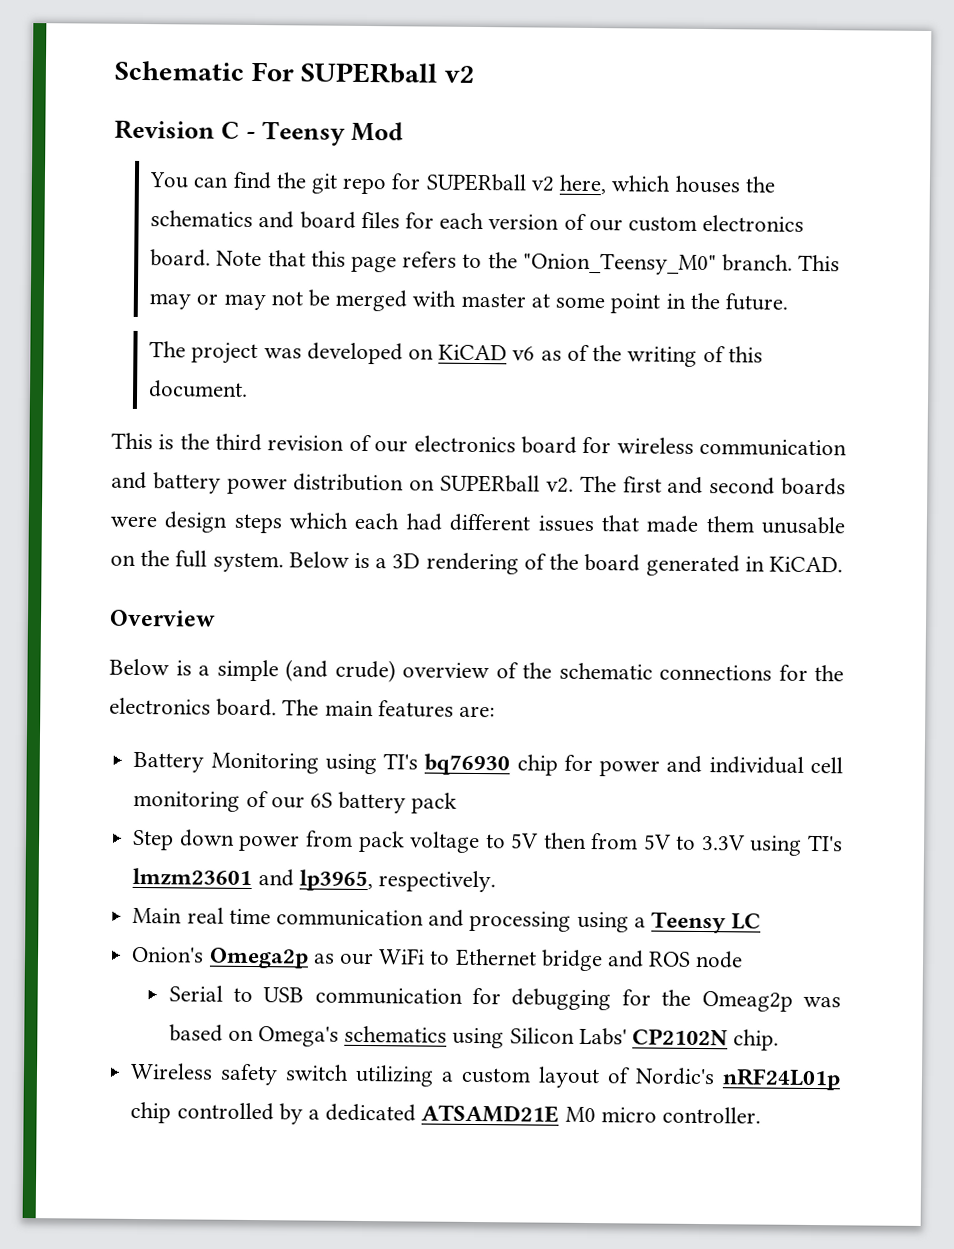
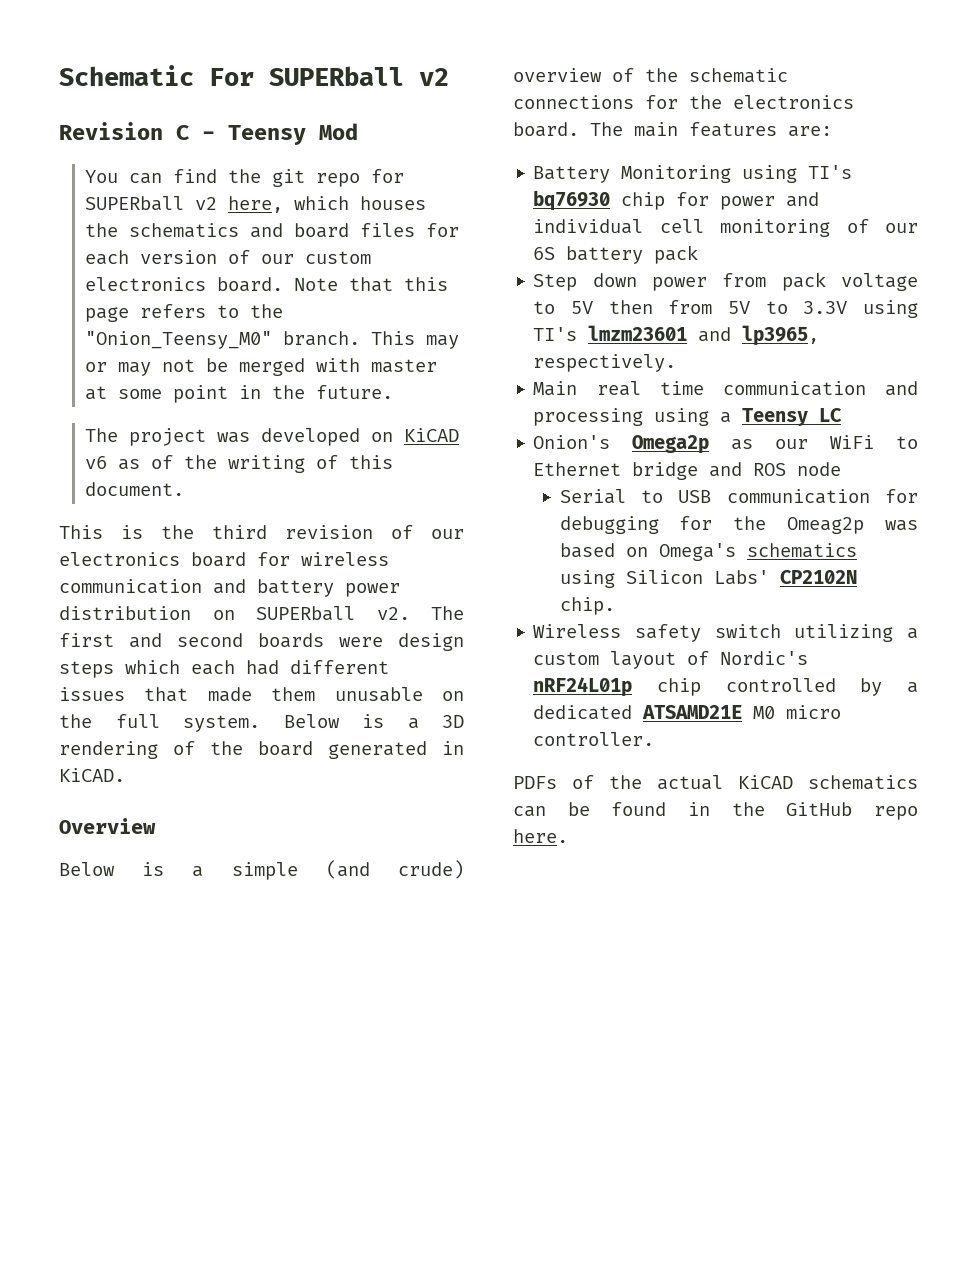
(761, 1115) none -> [513,775,918,790] [513,802,918,820] [513,829,568,843] // PDFs of the actual KiCAD schematics can be found in the GitHub repo here.

